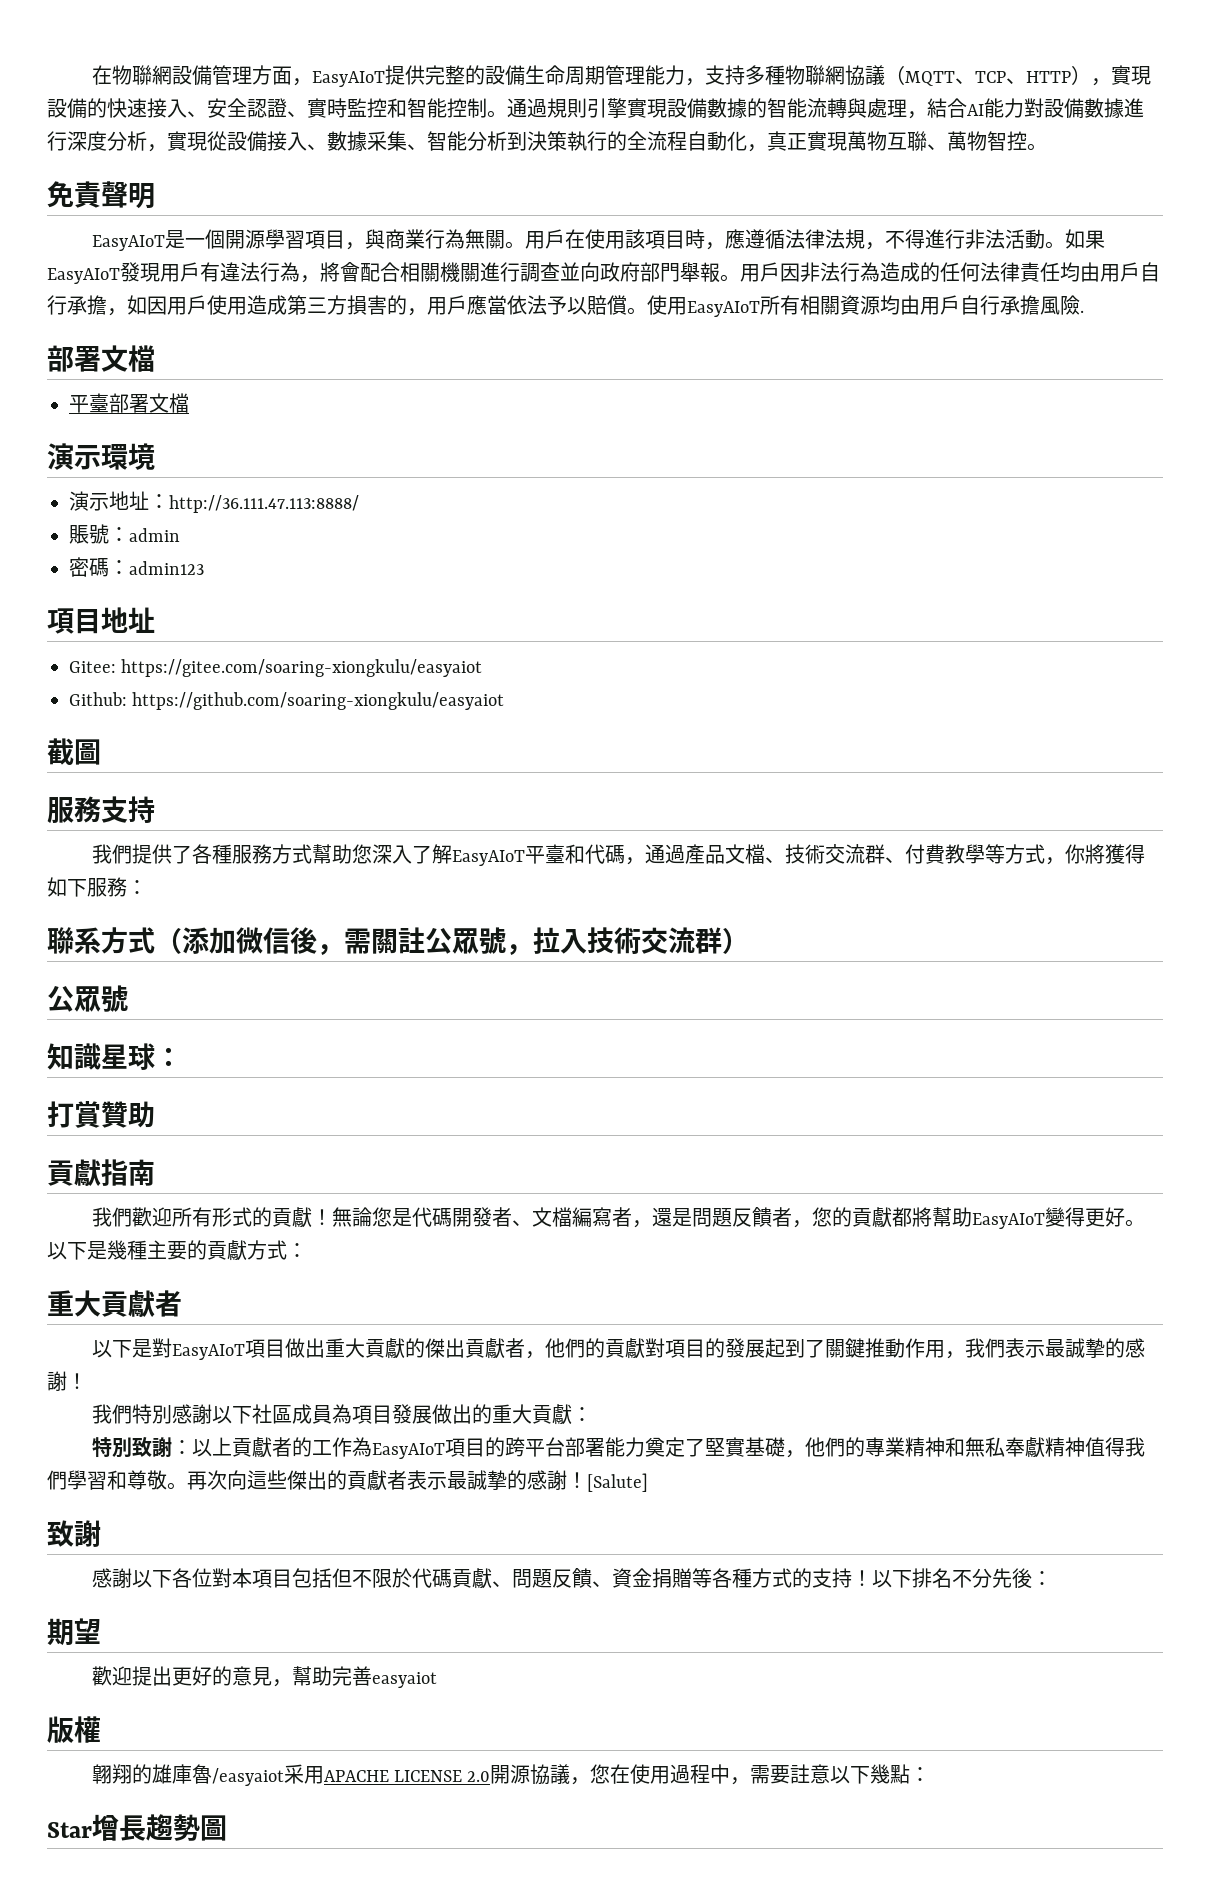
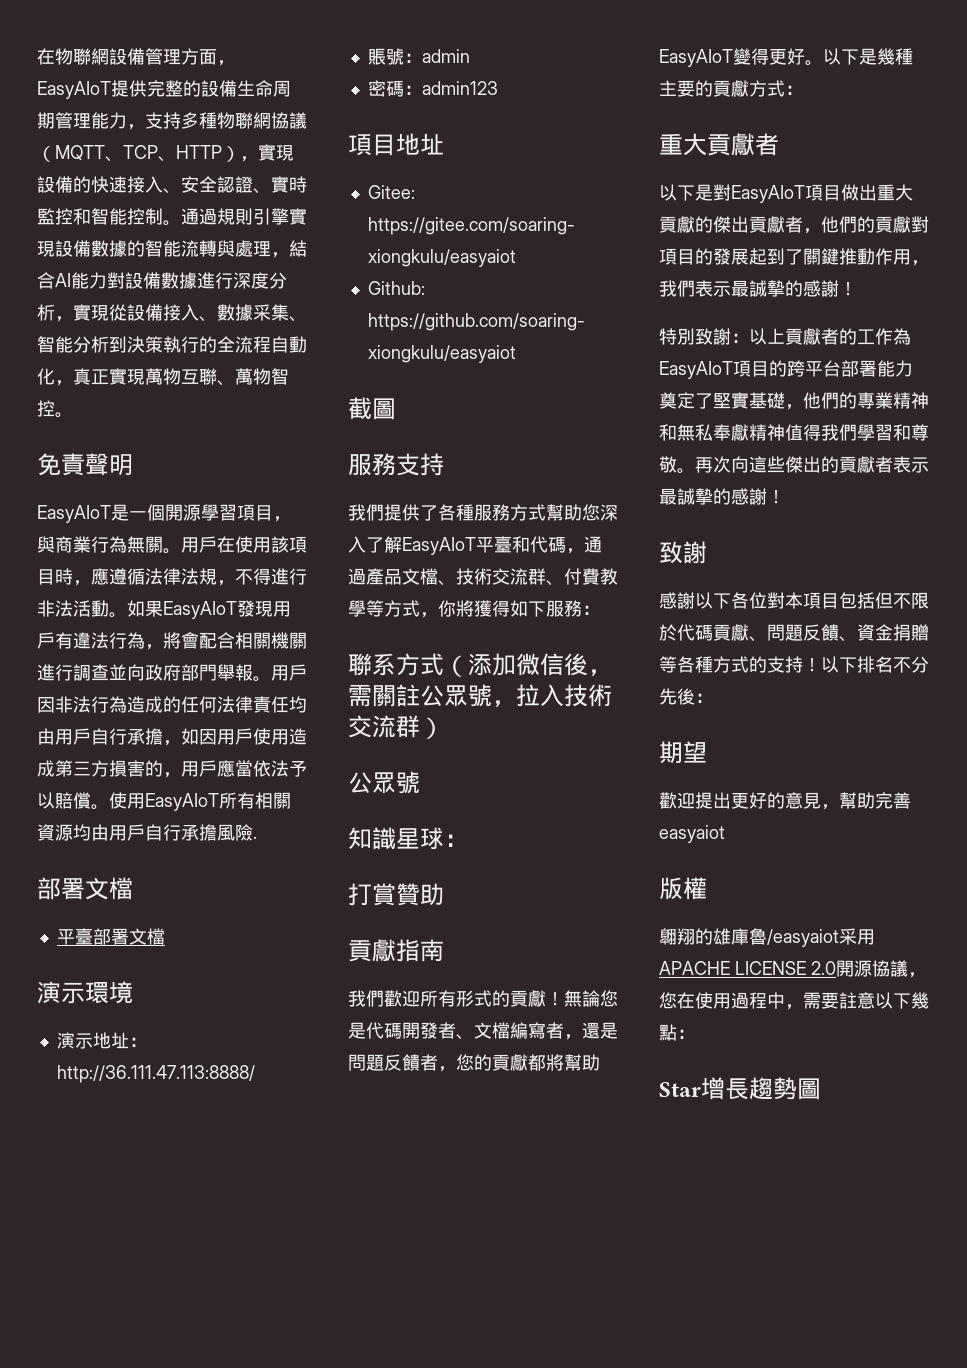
[91,1404,592,1425] // 我們特別感謝以下社區成員為項目發展做出的重大貢獻： -> (857, 289) none
[587,1473,648,1492] [Salute] -> (785, 497) none

